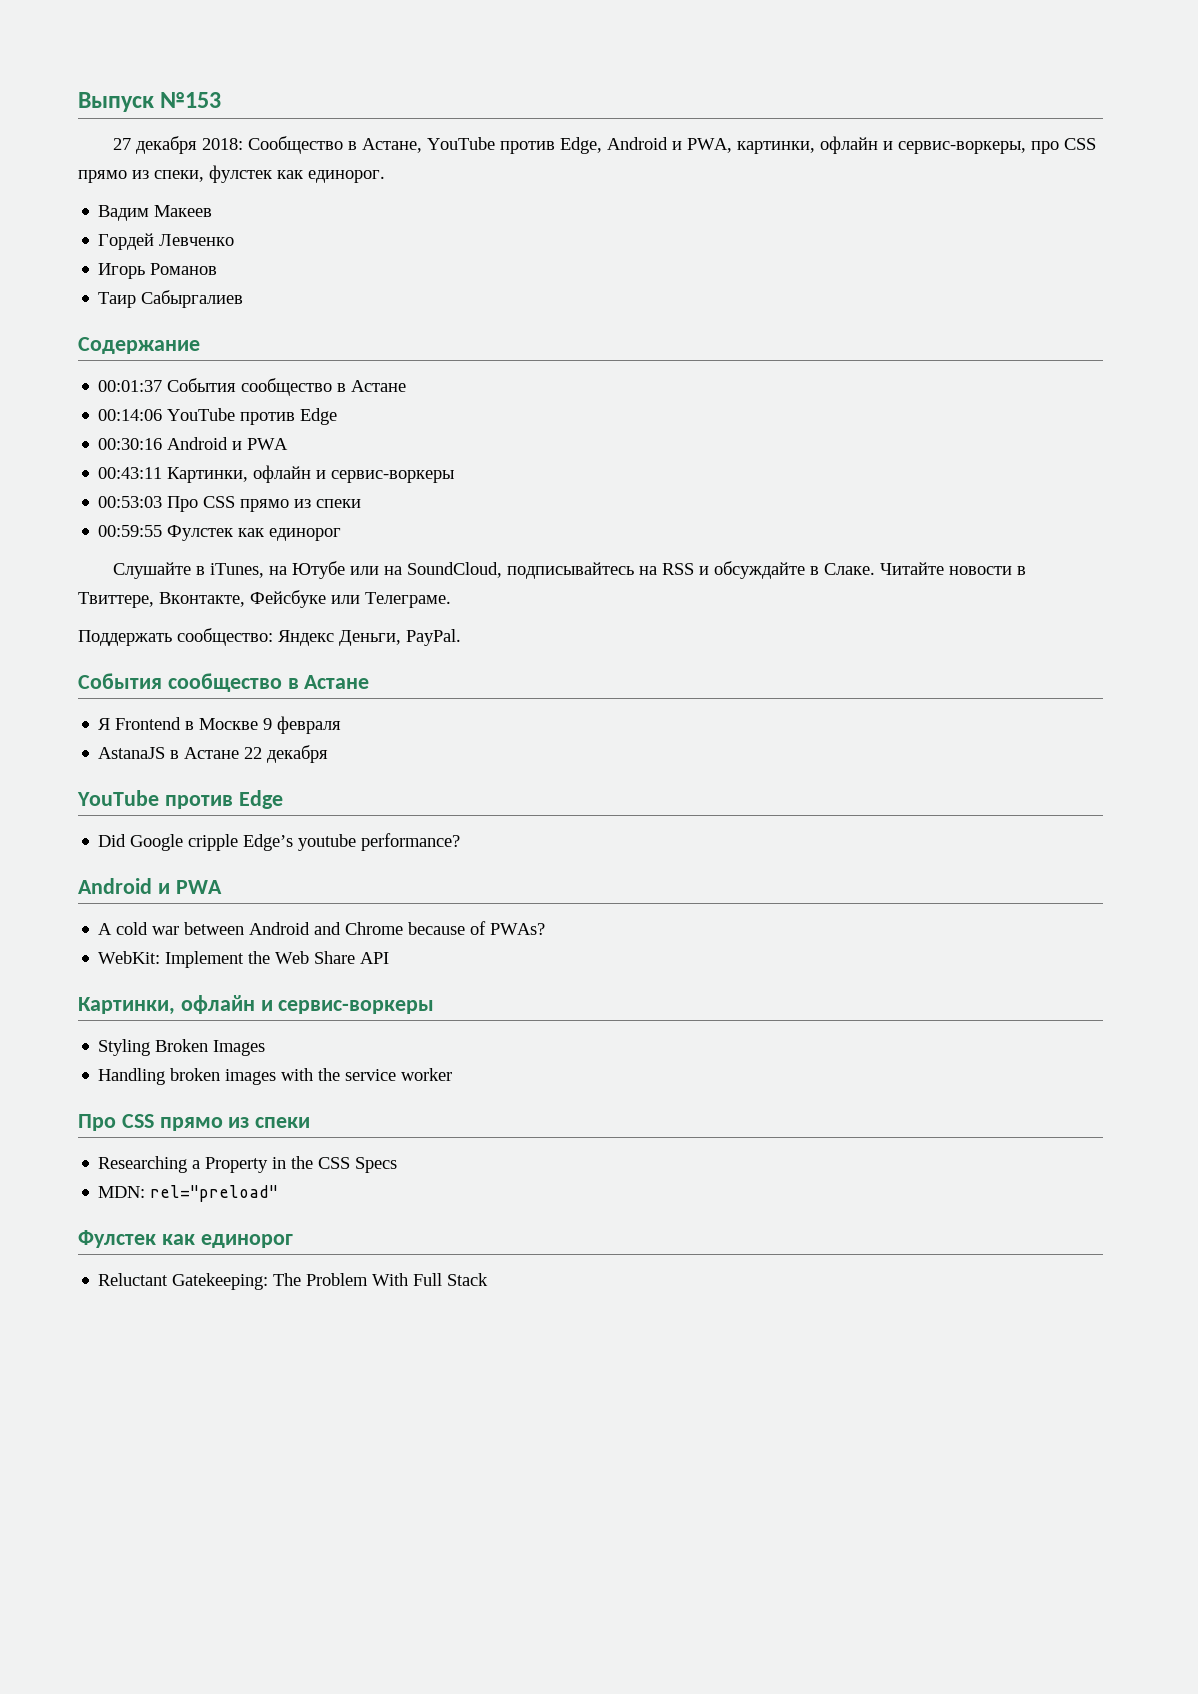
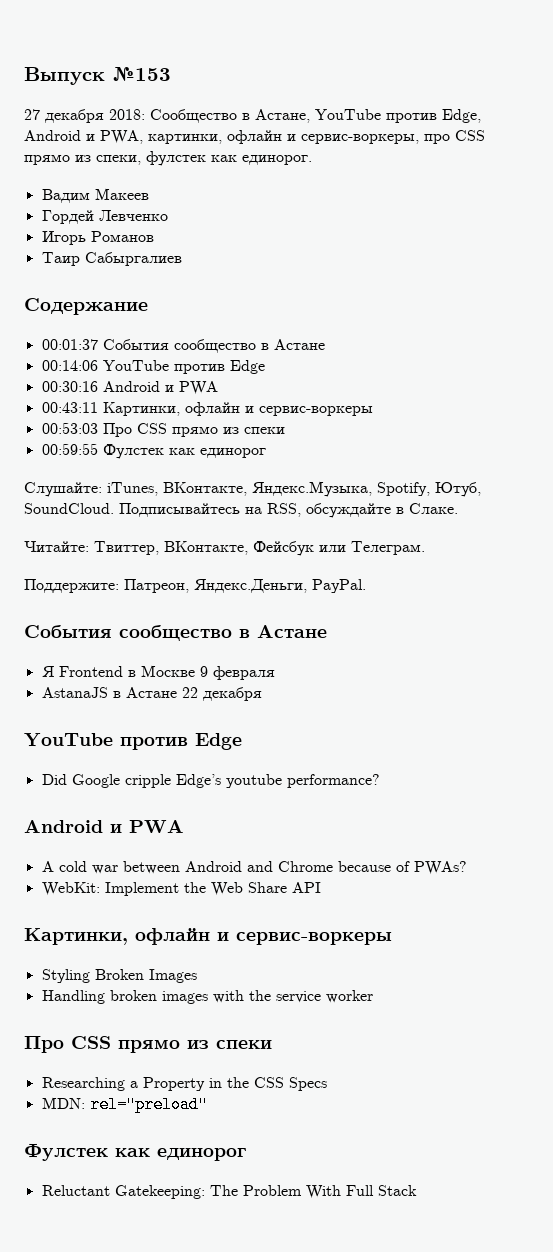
[112,561,1026,579] [78,590,451,608] [78,628,401,646] Слушайте в iTunes, на Ютубе или на SoundCloud, подписывайтесь на RSS и обсуждайте в Слаке. Читайте новости в Твиттере, Вконтакте, Фейсбуке или Телеграме. // Поддержать сообщество: Яндекс Деньги, -> [24,481,481,497] [24,503,458,518] [24,541,425,556] [24,579,307,593] Слушайте: iTunes, ВКонтакте, Яндекс.Музыка, Spotify, Ютуб, SoundCloud. Подписывайтесь на RSS, обсуждайте в Слаке. // Читайте: Твиттер, ВКонтакте, Фейсбук или Телеграм. // Поддержите: Патреон, Яндекс.Деньги,

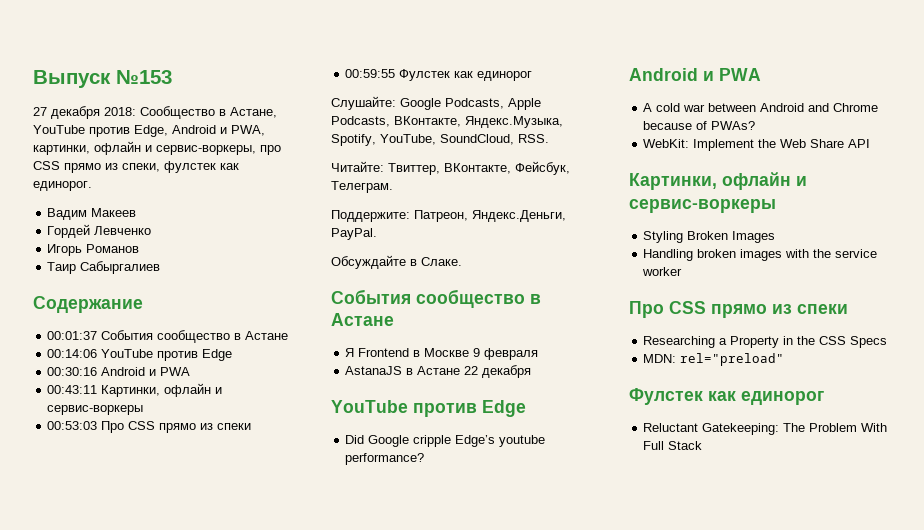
[107,481,481,497] [24,503,458,518] iTunes, ВКонтакте, Яндекс.Музыка, Spotify, Ютуб, SoundCloud. Подписывайтесь на RSS, обсуждайте в Слаке. -> [400,98,541,110] [331,116,563,128] [331,134,549,146] Google Podcasts, Apple Podcasts, ВКонтакте, Яндекс.Музыка, Spotify, YouTube, SoundCloud, RSS.
[253,541,346,556] Фейсбук или -> [515,161,570,175] Фейсбук,
(366, 586) none -> [331,255,462,269] // Обсуждайте в Слаке.

